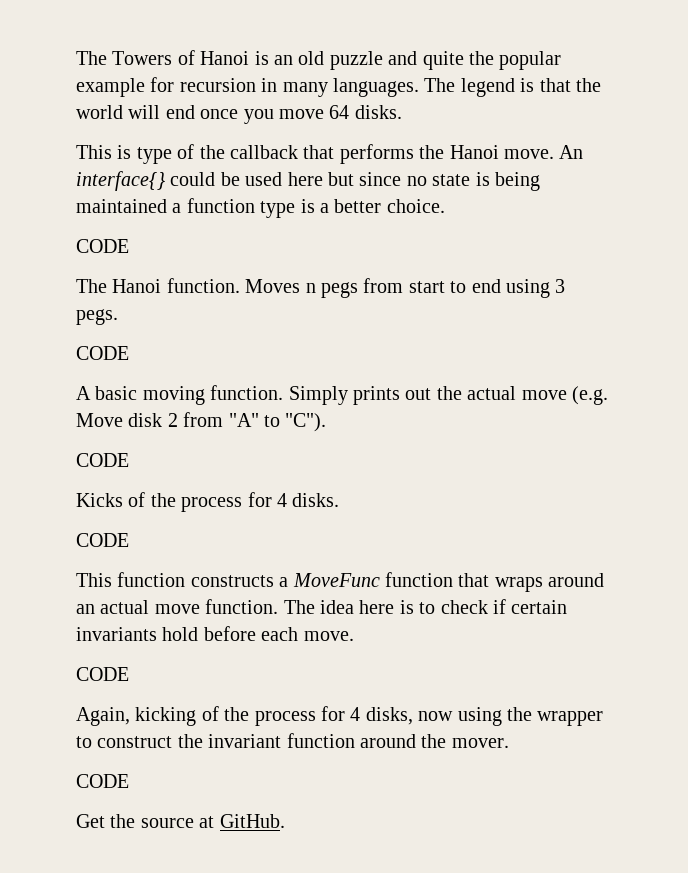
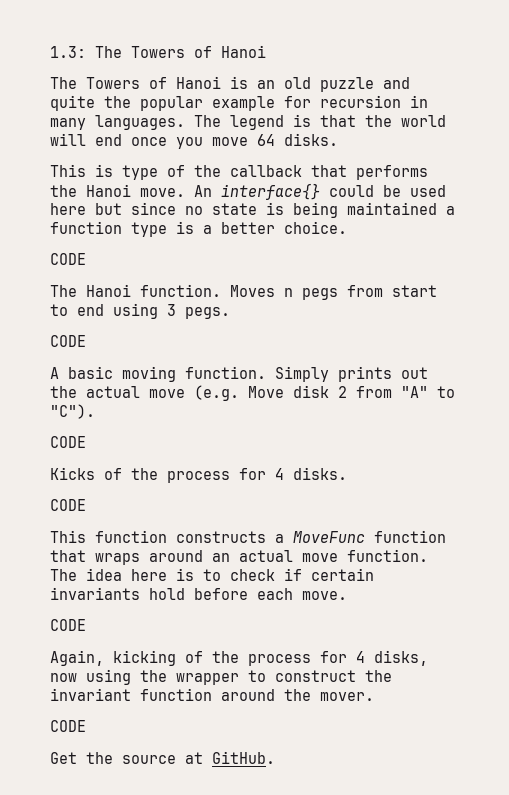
(76, 58) none -> [50,45,266,58] 1.3: The Towers of Hanoi //

